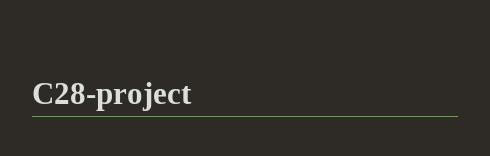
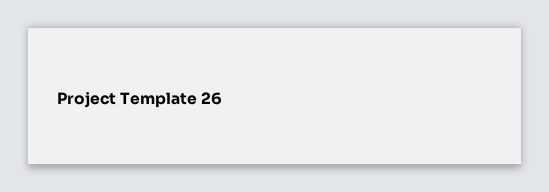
[32,82,192,111] C28-project -> [57,92,223,108] Project Template 26

